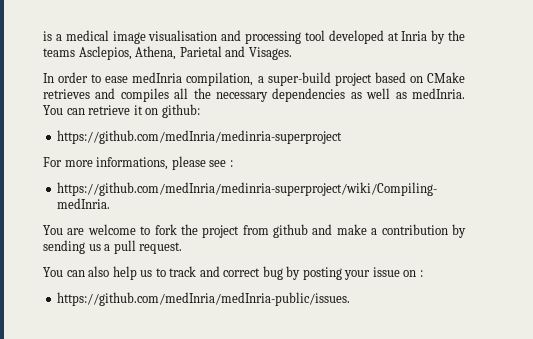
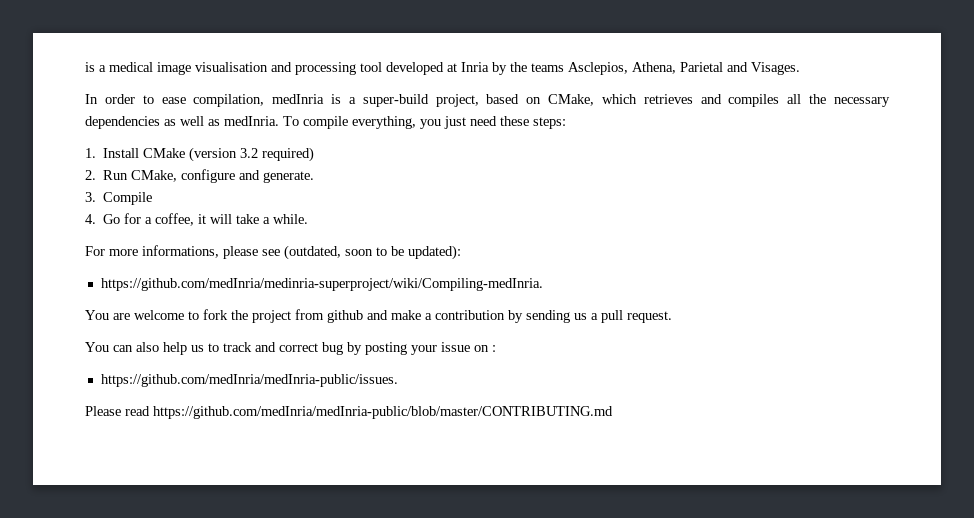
[132,72,254,86] medInria compilation, -> [193,94,342,107] compilation, medInria is
[334,73,372,86] project -> [435,94,479,107] project,
[426,72,465,83] CMake -> [548,94,637,106] CMake, which
[43,104,200,118] [57,130,343,144] You can retrieve it on github: // https://github.com/medInria/medinria-superproject -> [283,116,566,129] [85,147,315,162] [85,169,315,183] [85,192,153,205] [85,213,309,226] To compile everything, you just need these steps: // 1. Install CMake (version 3.2 required) // 2. Run CMake, configure and generate. // 3. Compile // 4. Go for a coffee, it will take a while.
[229,160,233,167] : -> [284,245,461,260] (outdated, soon to be updated):
(351, 299) none -> [85,406,613,419] // Please read https://github.com/medInria/medInria-public/blob/master/CONTRIBUTING.md

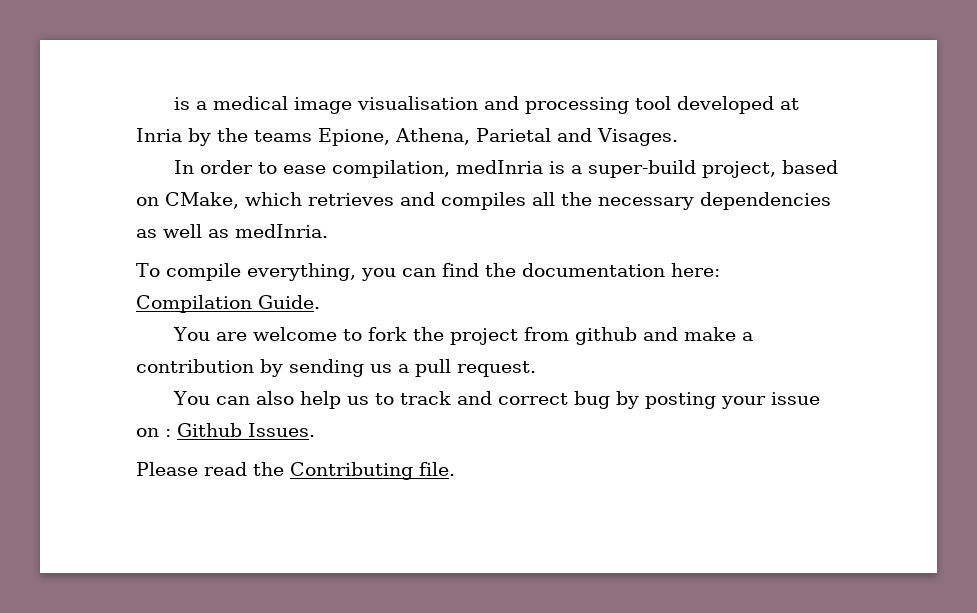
[568,62,628,75] Asclepios, -> [318,128,390,146] Epione,
(279, 121) none -> (328, 231) //
[444,116,566,129] [85,147,315,162] [85,169,315,183] [85,192,153,205] [85,213,309,226] [85,245,461,260] [100,278,543,291] just need these steps: // 1. Install CMake (version 3.2 required) // 2. Run CMake, configure and generate. // 3. Compile // 4. Go for a coffee, it will take a while. // For more informations, please see (outdated, soon to be updated): // https://github.com/medInria/medinria-superproject/wiki/Compiling-medInria. -> [401,263,720,277] [136,295,320,313] can find the documentation here: Compilation Guide.
[100,374,398,387] // https://github.com/medInria/medInria-public/issues. -> [177,423,315,437] Github Issues.
[153,406,613,419] https://github.com/medInria/medInria-public/blob/master/CONTRIBUTING.md -> [253,462,455,480] the Contributing file.

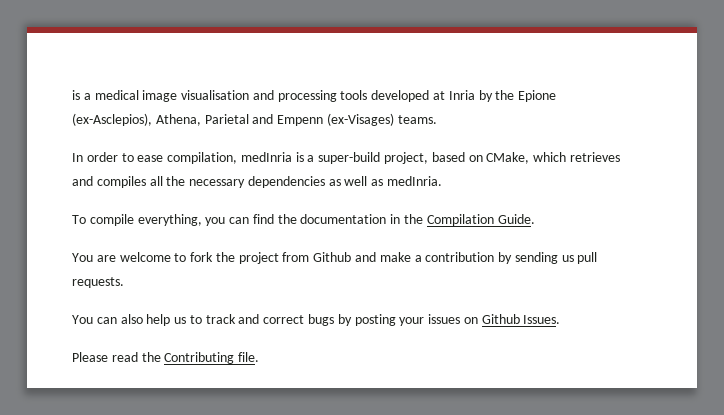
[634,96,671,110] tool -> [340,90,368,100] tools
[254,128,390,146] teams Epione, -> [518,90,557,102] [72,113,152,126] Epione (ex-Asclepios),
[596,128,678,146] Visages. -> [277,113,437,126] Empenn (ex-Visages) teams.
[670,263,720,277] here: -> [390,214,424,224] in the
[574,327,637,345] github -> [313,252,352,262] Github
[398,359,536,377] a pull request. -> [577,252,598,264] [72,277,124,288] pull requests.
[573,391,610,409] bug -> [308,314,335,326] bugs
[770,392,820,405] [136,428,171,437] issue on : -> [428,314,478,324] issues on

